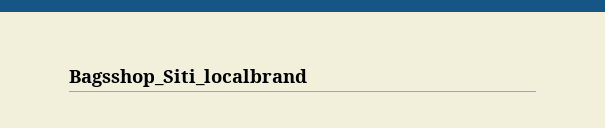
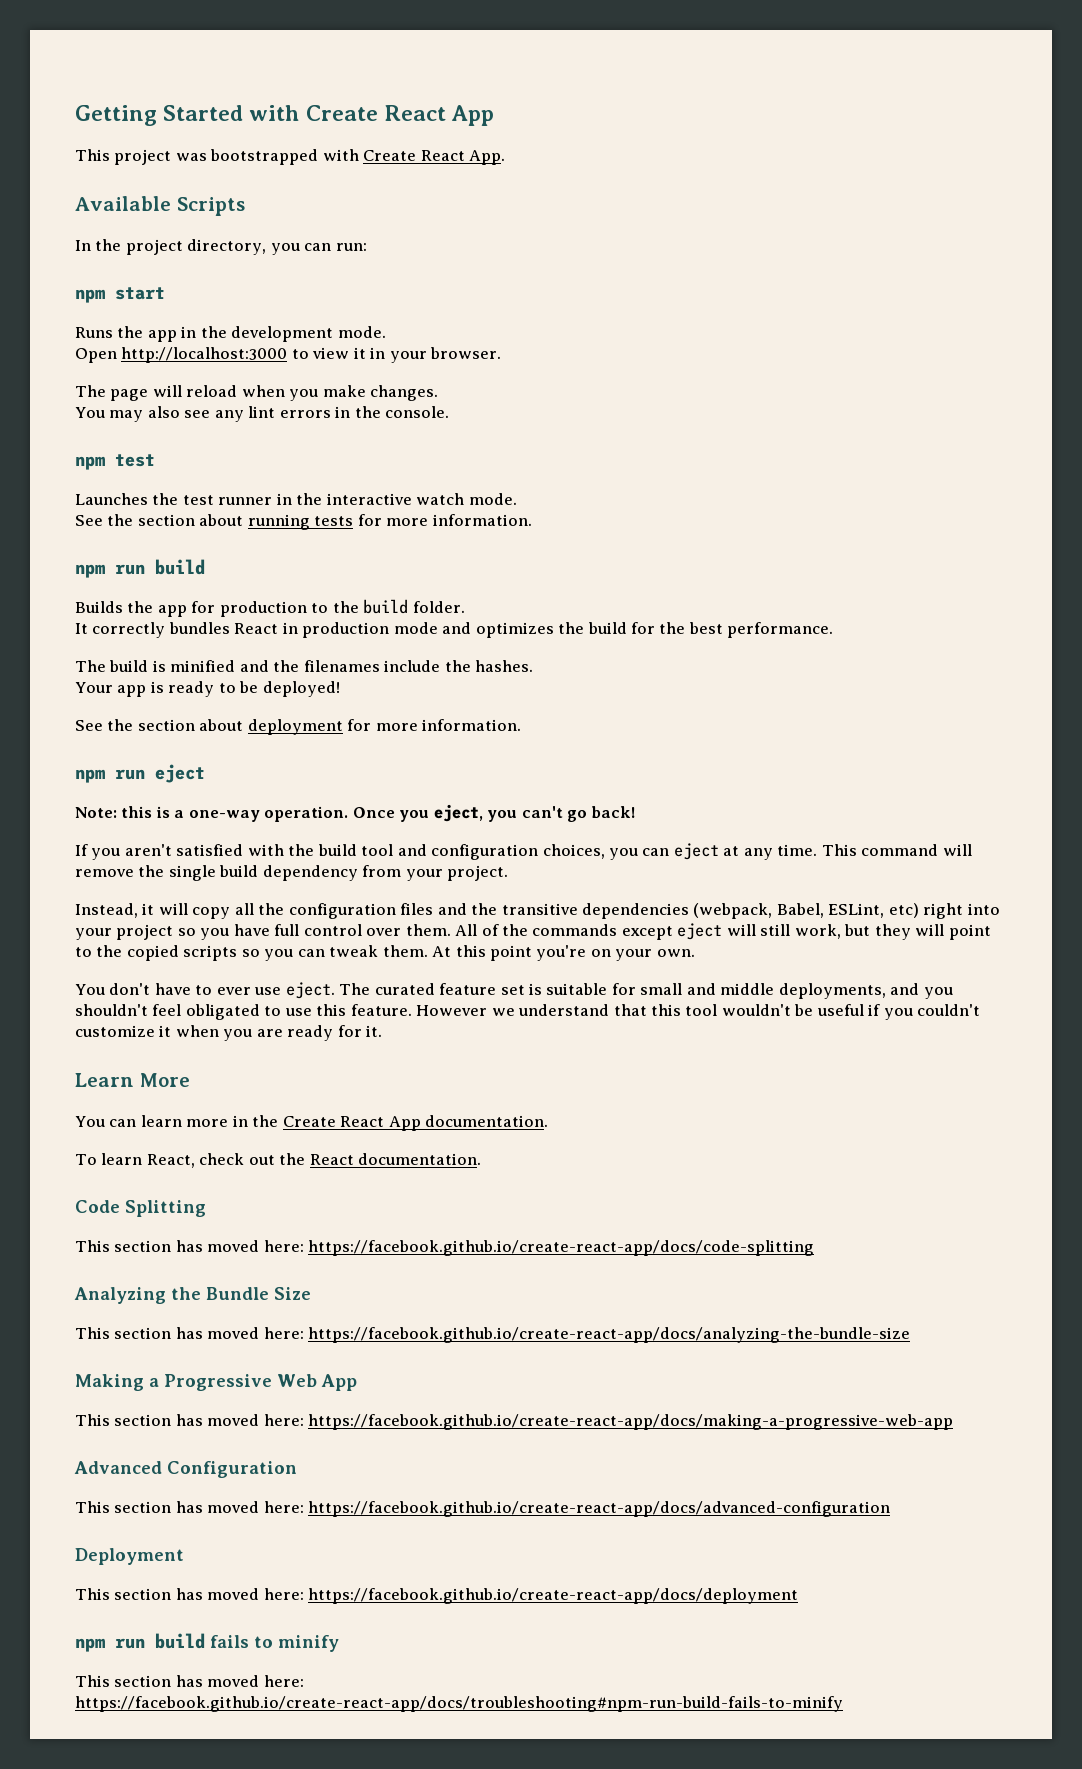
[69,69,307,87] Bagsshop_Siti_localbrand -> [75,105,495,126] [75,149,506,165] [75,196,245,216] [75,239,367,255] [75,287,165,303] [75,326,386,342] [75,347,502,363] [75,385,439,401] [75,406,450,422] [75,454,155,470] [75,493,517,505] [75,514,532,530] [75,559,205,578] [75,599,465,617] [75,622,834,638] [75,660,534,672] [75,681,340,697] [75,719,522,735] [75,764,205,783] [75,804,636,822] [75,843,972,860] [75,865,509,881] [75,903,1000,919] [75,923,991,940] [75,945,695,961] [75,982,953,999] [75,1004,981,1020] [75,1025,383,1041] [75,1073,190,1087] [75,1115,549,1131] [75,1153,482,1168] [75,1200,206,1217] [75,1240,815,1256] [74,1287,311,1304] [75,1327,911,1343] [75,1374,357,1391] [75,1414,954,1430] [74,1461,297,1478] [75,1501,891,1517] [75,1548,184,1565] [75,1588,799,1604] [75,1633,339,1652] [75,1675,304,1687] [75,1696,843,1712] Getting Started with Create React App // This project was bootstrapped with Create React App. // Available Scripts // In the project directory, you can run: // npm start // Runs the app in the development mode. // Open http://localhost:3000 to view it in your browser. // The page will reload when you make changes. // You may also see any lint errors in the console. // npm test // Launches the test runner in the interactive watch mode. // See the section about running tests for more information. // npm run build // Builds the app for production to the build folder. // It correctly bundles React in production mode and optimizes the build for the best performance. // The build is minified and the filenames include the hashes. // Your app is ready to be deployed! // See the section about deployment for more information. // npm run eject // Note: this is a one-way operation. Once you eject, you can't go back! // If you aren't satisfied with the build tool and configuration choices, you can eject at any time. This command will remove the single build dependency from your project. // Instead, it will copy all the configuration files and the transitive dependencies (webpack, Babel, ESLint, etc) right into your project so you have full control over them. All of the commands except eject will still work, but they will point to the copied scripts so you can tweak them. At this point you're on your own. // You don't have to ever use eject. The curated feature set is suitable for small and middle deployments, and you shouldn't feel obligated to use this feature. However we understand that this tool wouldn't be useful if you couldn't customize it when you are ready for it. // Learn More // You can learn more in the Create React App documentation. // To learn React, check out the React documentation. // Code Splitting // This section has moved here: https://facebook.github.io/create-react-app/docs/code-splitting // Analyzing the Bundle Size // This section has moved here: https://facebook.github.io/create-react-app/docs/analyzing-the-bundle-size // Making a Progressive Web App // This section has moved here: https://facebook.github.io/create-react-app/docs/making-a-progressive-web-app // Advanced Configuration // This section has moved here: https://facebook.github.io/create-react-app/docs/advanced-configuration // Deployment // This section has moved here: https://facebook.github.io/create-react-app/docs/deployment // npm run build fails to minify // This section has moved here: https://facebook.github.io/create-react-app/docs/troubleshooting#npm-run-build-fails-to-minify

